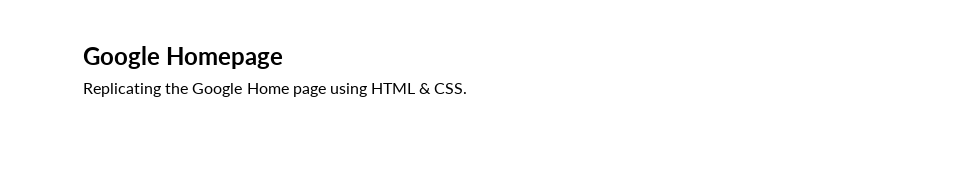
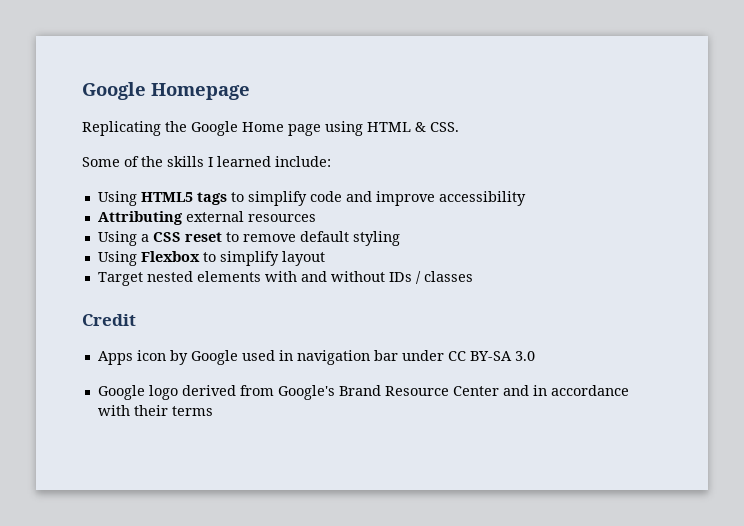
(468, 88) none -> [82,156,331,167] [97,191,526,206] [97,211,316,225] [97,231,400,246] [97,251,325,266] [97,271,473,286] [82,314,136,326] [97,350,535,365] [97,385,629,400] [97,405,213,416] // Some of the skills I learned include: // Using HTML5 tags to simplify code and improve accessibility // Attributing external resources // Using a CSS reset to remove default styling // Using Flexbox to simplify layout // Target nested elements with and without IDs / classes // Credit // Apps icon by Google used in navigation bar under CC BY-SA 3.0 // Google logo derived from Google's Brand Resource Center and in accordance with their terms

